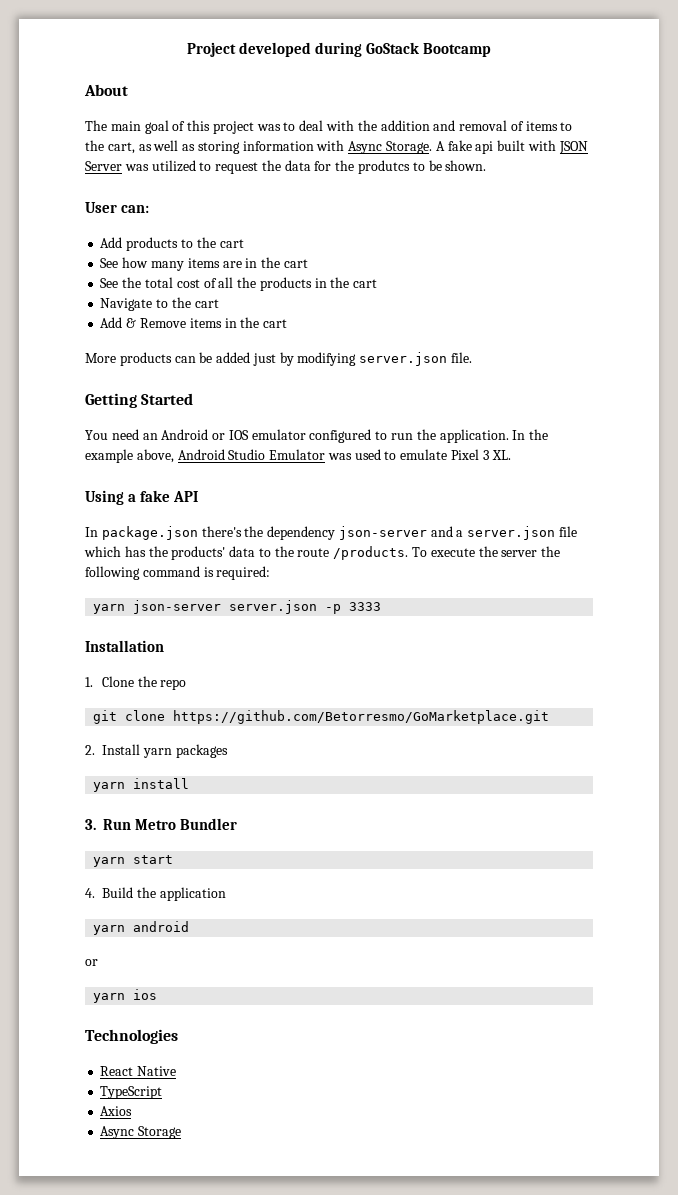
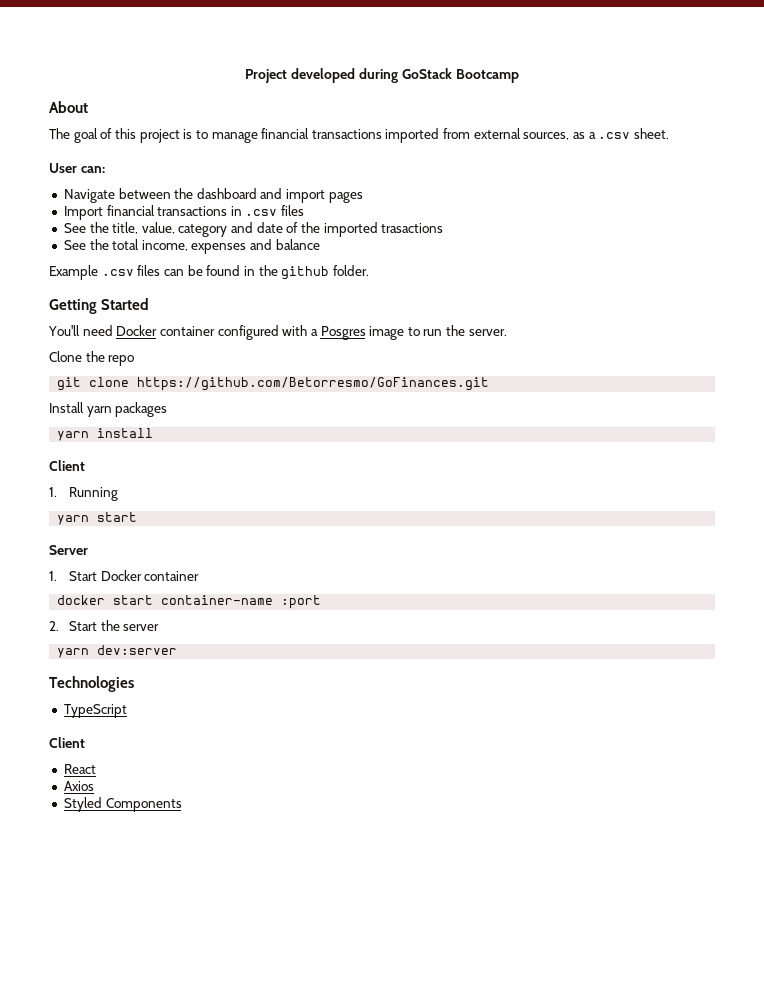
[110,121,141,131] main -> (70, 133) none
[256,120,573,131] [85,140,588,154] [85,160,487,174] [85,202,149,213] [100,237,244,251] [100,257,308,271] [100,277,378,291] [100,297,219,311] [100,317,288,328] [85,352,473,366] [85,393,194,408] [85,429,549,443] [85,449,511,463] [85,490,198,505] [85,526,578,540] [84,546,561,560] [85,566,271,580] [93,600,382,614] [85,640,164,652] [85,677,93,687] was to deal with the addition and removal of items to the cart, as well as storing information with Async Storage. A fake api built with JSON Server was utilized to request the data for the produtcs to be shown. // User can: // Add products to the cart // See how many items are in the cart // See the total cost of all the products in the cart // Navigate to the cart // Add & Remove items in the cart // More products can be added just by modifying server.json file. // Getting Started // You need an Android or IOS emulator configured to run the application. In the example above, Android Studio Emulator was used to emulate Pixel 3 XL. // Using a fake API // In package.json there's the dependency json-server and a server.json file which has the products' data to the route /products. To execute the server the following command is required: // yarn json-server server.json -p 3333 // Installation // 1. -> [183,128,669,143] [49,163,105,173] [63,188,363,203] [63,205,305,220] [63,222,444,237] [63,239,320,254] [49,265,369,280] [49,298,150,314] [48,325,507,340] is to manage financial transactions imported from external sources, as a .csv sheet. // User can: // Navigate between the dashboard and import pages // Import financial transactions in .csv files // See the title, value, category and date of the imported trasactions // See the total income, expenses and balance // Example .csv files can be found in the github folder. // Getting Started // You'll need Docker container configured with a Posgres image to run the server. //
[173,710,550,724] [85,745,95,755] https://github.com/Betorresmo/GoMarketplace.git // 2. -> [137,377,490,391] https://github.com/Betorresmo/GoFinances.git //
[85,818,237,830] [93,855,174,867] [85,887,226,901] [93,921,190,935] [85,959,98,966] [93,989,158,1003] 3. Run Metro Bundler // yarn start // 4. Build the application // yarn android // or // yarn ios -> [49,460,85,471] [49,487,119,501] [57,512,138,525] [49,545,88,555] [49,570,200,581] [57,595,322,609] [49,620,160,631] [57,645,178,658] Client // 1. Running // yarn start // Server // 1. Start Docker container // docker start container-name :port // 2. Start the server // yarn dev:server
(178, 1036) none -> [63,704,127,718] [49,737,85,748] // TypeScript // Client
[137,1066,177,1076] [100,1086,163,1099] Native // TypeScript -> (96, 769) none
[100,1126,182,1139] Async Storage -> [63,797,182,812] Styled Components

